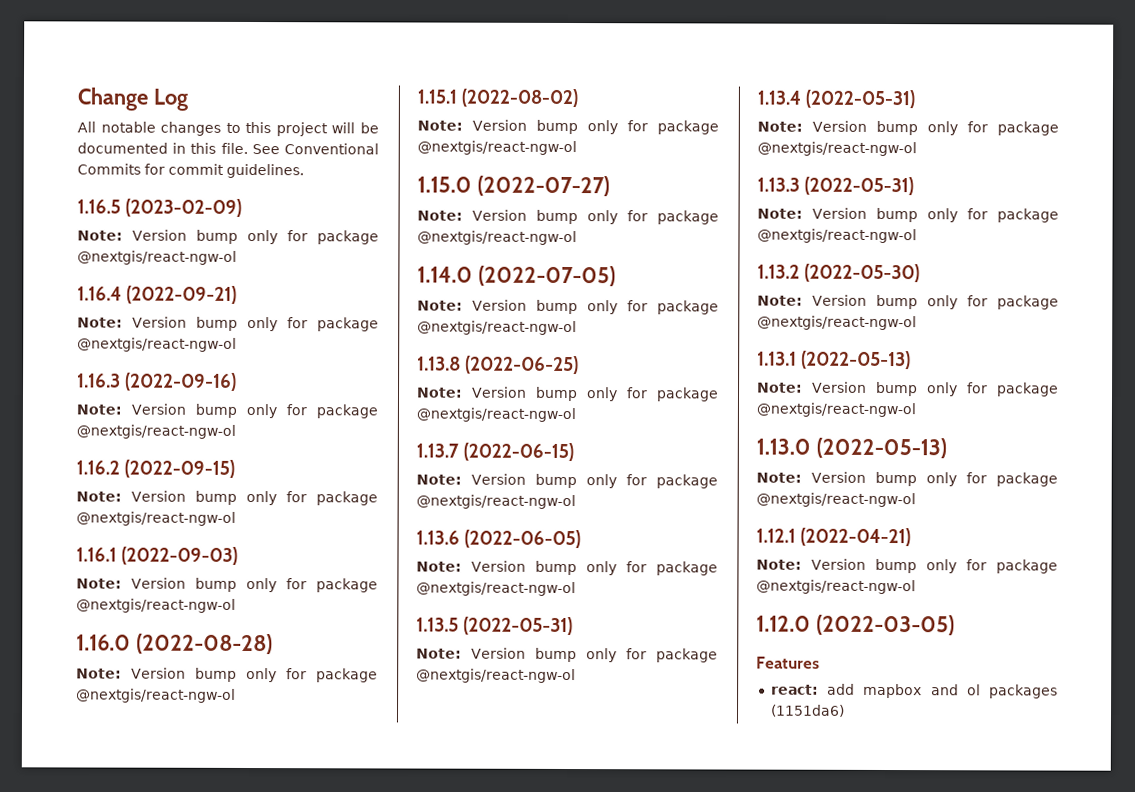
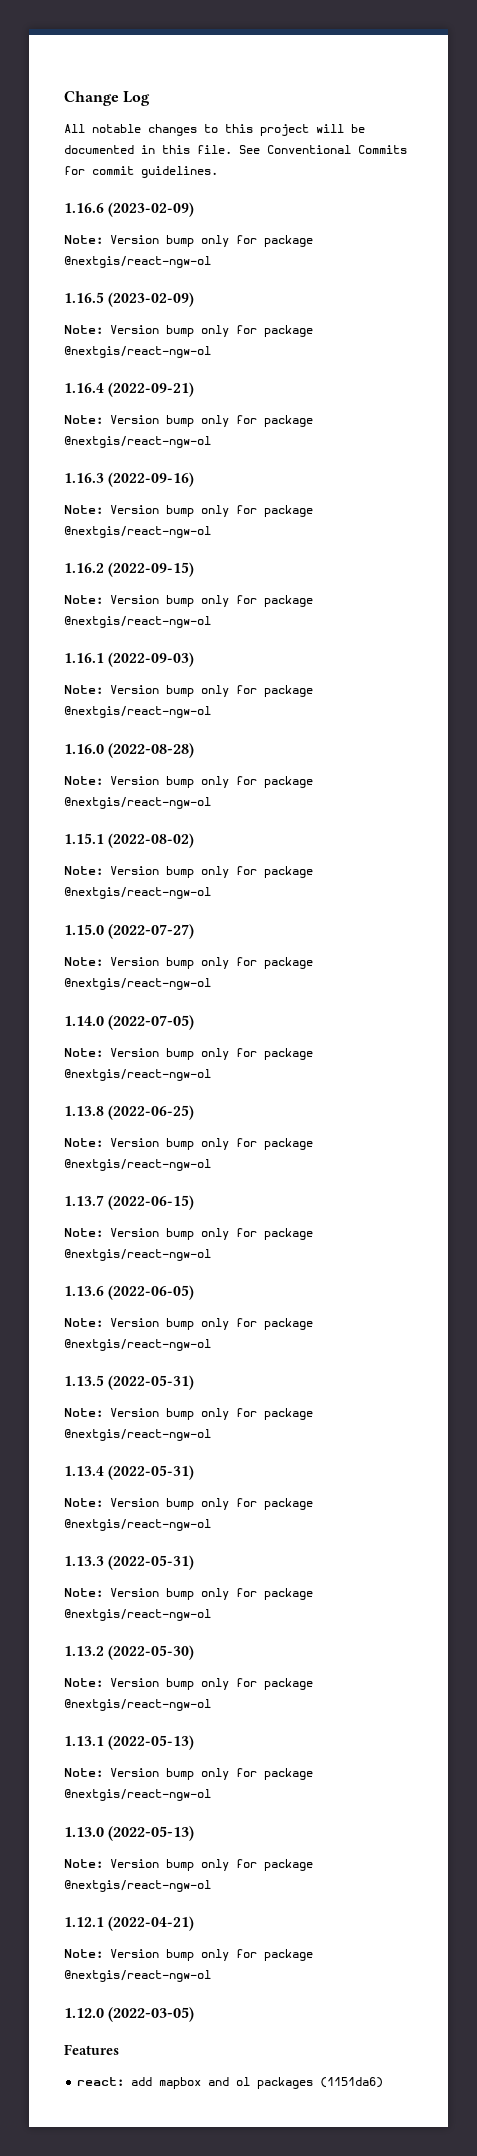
(304, 171) none -> [64,202,195,217] [64,235,313,247] [64,256,211,268] // 1.16.6 (2023-02-09) // Note: Version bump only for package @nextgis/react-ngw-ol

